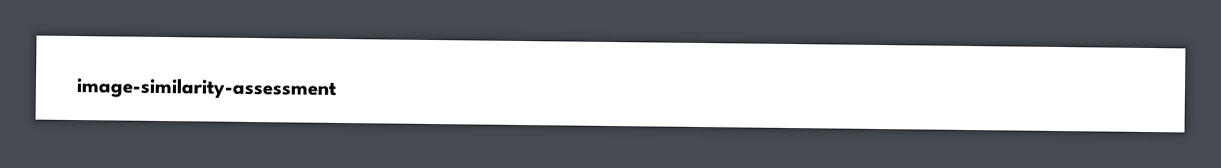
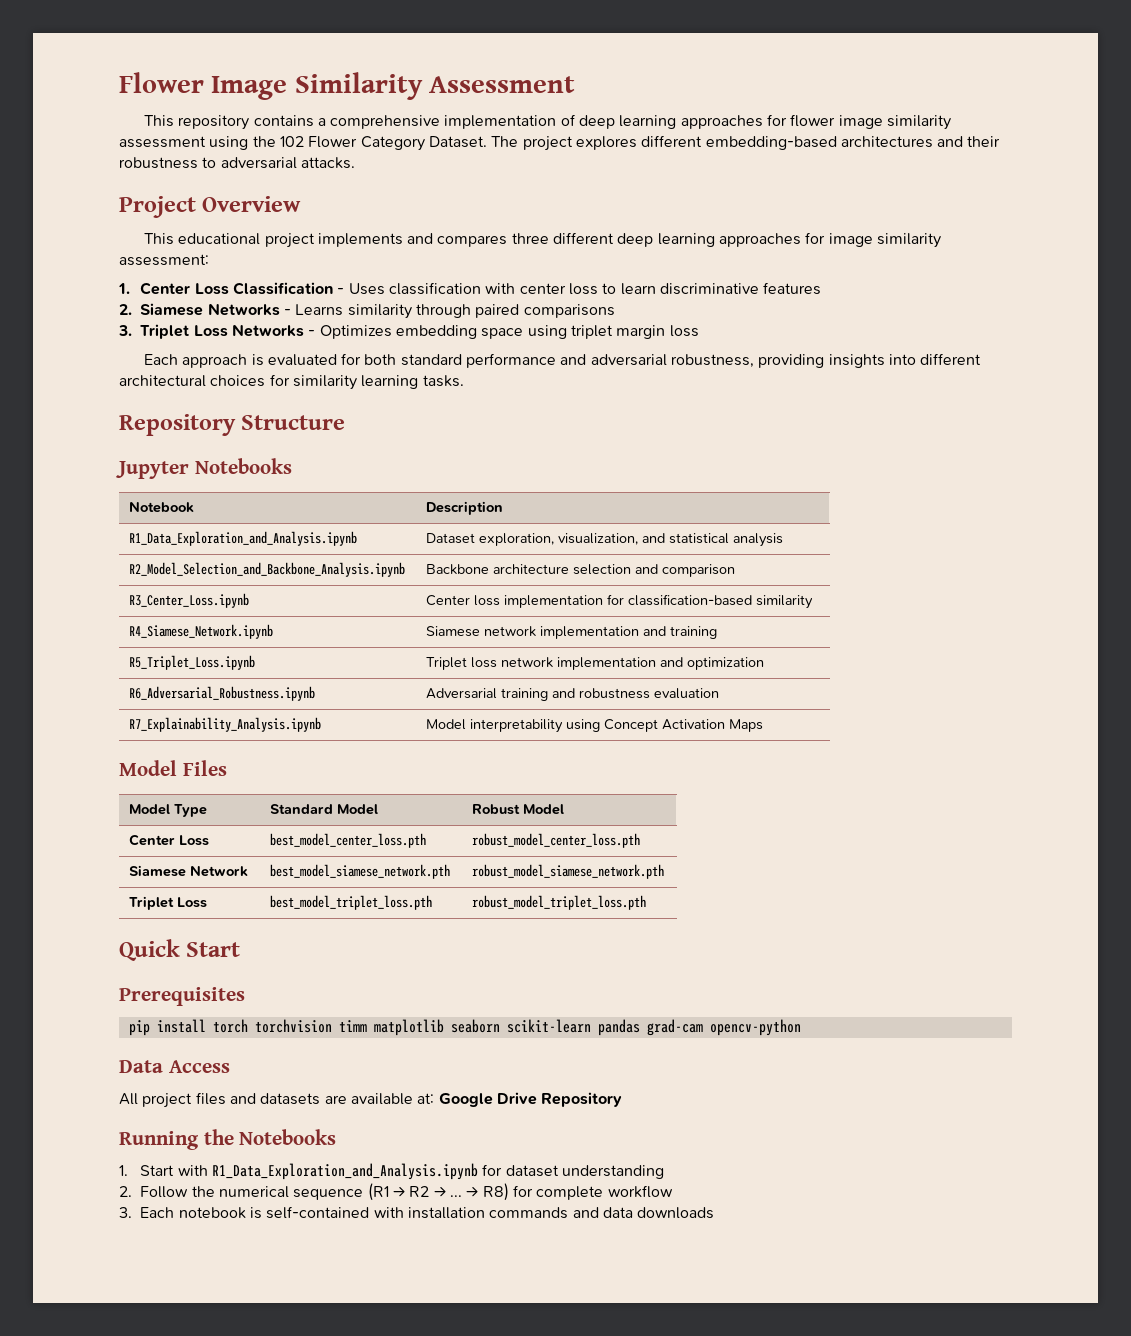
[76,77,338,100] image-similarity-assessment -> [119,72,576,100] [143,114,952,130] [119,135,1001,151] [119,157,355,169] [119,196,302,218] [143,232,942,248] [119,254,209,266] [118,282,822,295] [119,303,615,319] [118,324,699,339] [143,353,982,368] [119,374,464,390] [119,414,346,436] [116,458,292,479] [129,502,195,513] [426,501,504,515] [129,531,358,546] [426,533,784,547] [129,562,406,577] [426,564,736,577] [129,593,250,608] [426,594,814,609] [129,624,274,639] [426,626,718,639] [129,655,256,670] [426,657,765,670] [129,686,316,701] [426,688,720,701] [129,717,322,732] [426,719,764,733] [119,760,227,776] [129,804,208,817] [270,804,379,815] [472,804,565,815] [129,834,210,846] [270,833,427,848] [472,833,641,848] [129,865,249,877] [270,864,451,879] [472,864,665,879] [129,896,208,910] [270,895,433,910] [472,895,647,910] [119,939,241,961] [119,987,245,1006] [128,1019,801,1036] [119,1060,230,1073] [119,1092,623,1108] [119,1129,337,1150] [119,1163,664,1180] [119,1183,673,1201] [119,1206,715,1219] Flower Image Similarity Assessment // This repository contains a comprehensive implementation of deep learning approaches for flower image similarity assessment using the 102 Flower Category Dataset. The project explores different embedding-based architectures and their robustness to adversarial attacks. // Project Overview // This educational project implements and compares three different deep learning approaches for image similarity assessment: // 1. Center Loss Classification - Uses classification with center loss to learn discriminative features // 2. Siamese Networks - Learns similarity through paired comparisons // 3. Triplet Loss Networks - Optimizes embedding space using triplet margin loss // Each approach is evaluated for both standard performance and adversarial robustness, providing insights into different architectural choices for similarity learning tasks. // Repository Structure // Jupyter Notebooks // Notebook | Description // R1_Data_Exploration_and_Analysis.ipynb | Dataset exploration, visualization, and statistical analysis // R2_Model_Selection_and_Backbone_Analysis.ipynb | Backbone architecture selection and comparison // R3_Center_Loss.ipynb | Center loss implementation for classification-based similarity // R4_Siamese_Network.ipynb | Siamese network implementation and training // R5_Triplet_Loss.ipynb | Triplet loss network implementation and optimization // R6_Adversarial_Robustness.ipynb | Adversarial training and robustness evaluation // R7_Explainability_Analysis.ipynb | Model interpretability using Concept Activation Maps // Model Files // Model Type | Standard Model | Robust Model // Center Loss | best_model_center_loss.pth | robust_model_center_loss.pth // Siamese Network | best_model_siamese_network.pth | robust_model_siamese_network.pth // Triplet Loss | best_model_triplet_loss.pth | robust_model_triplet_loss.pth // Quick Start // Prerequisites // pip install torch torchvision timm matplotlib seaborn scikit-learn pandas grad-cam opencv-python // Data Access // All project files and datasets are available at: Google Drive Repository // Running the Notebooks // 1. Start with R1_Data_Exploration_and_Analysis.ipynb for dataset understanding // 2. Follow the numerical sequence (R1 → R2 → ... → R8) for complete workflow // 3. Each notebook is self-contained with installation commands and data downloads

